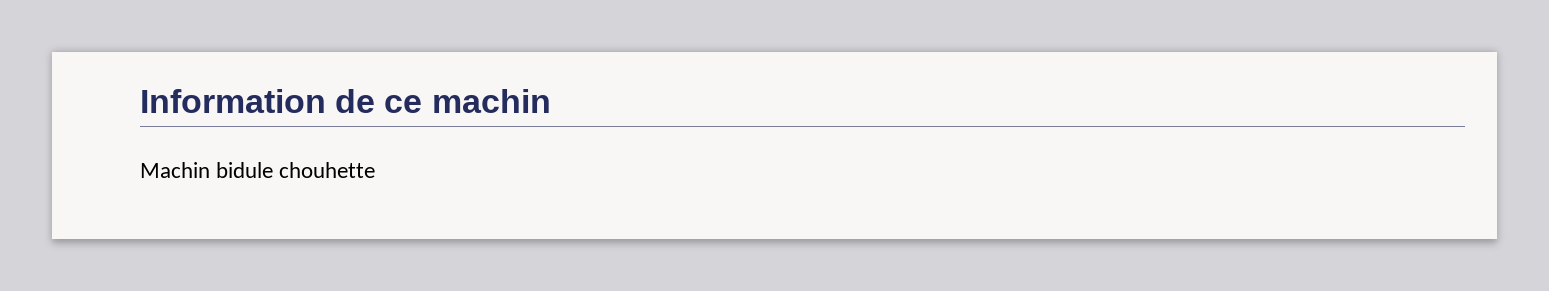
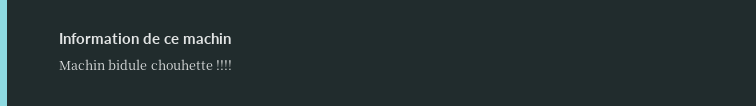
(376, 170) none -> [216,60,233,70] !!!!

